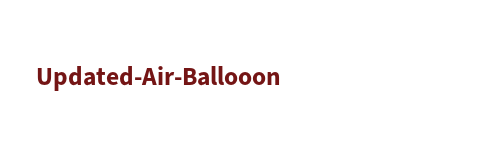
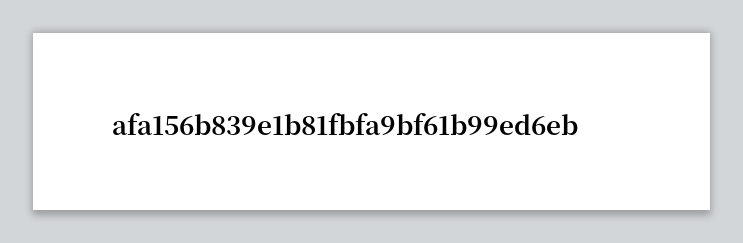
[36,66,281,91] Updated-Air-Ballooon -> [112,113,578,135] afa156b839e1b81fbfa9bf61b99ed6eb

